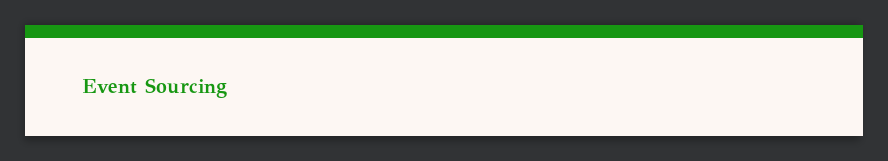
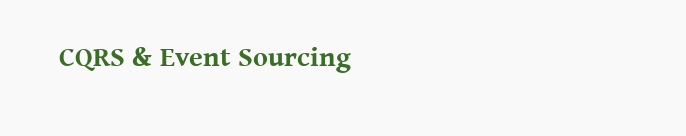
(82, 86) none -> [59,47,153,71] CQRS &

